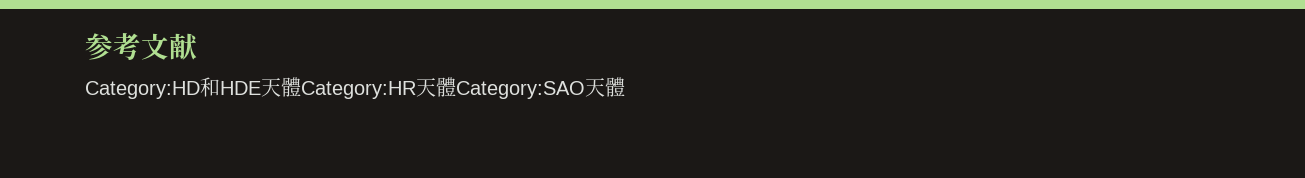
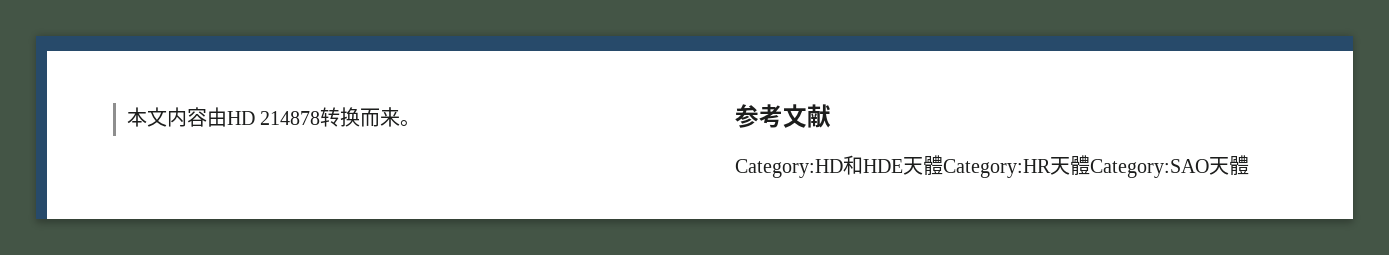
(85, 46) none -> [126,107,421,127] 本文内容由HD 214878转换而来。 //

